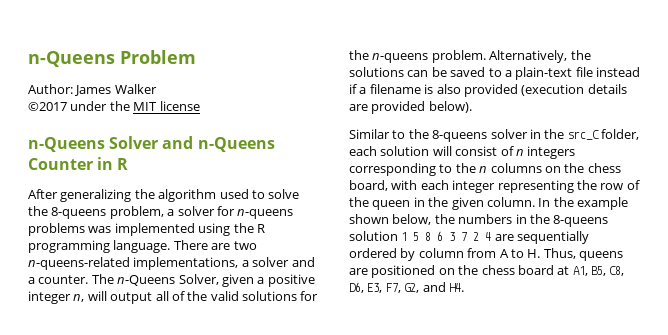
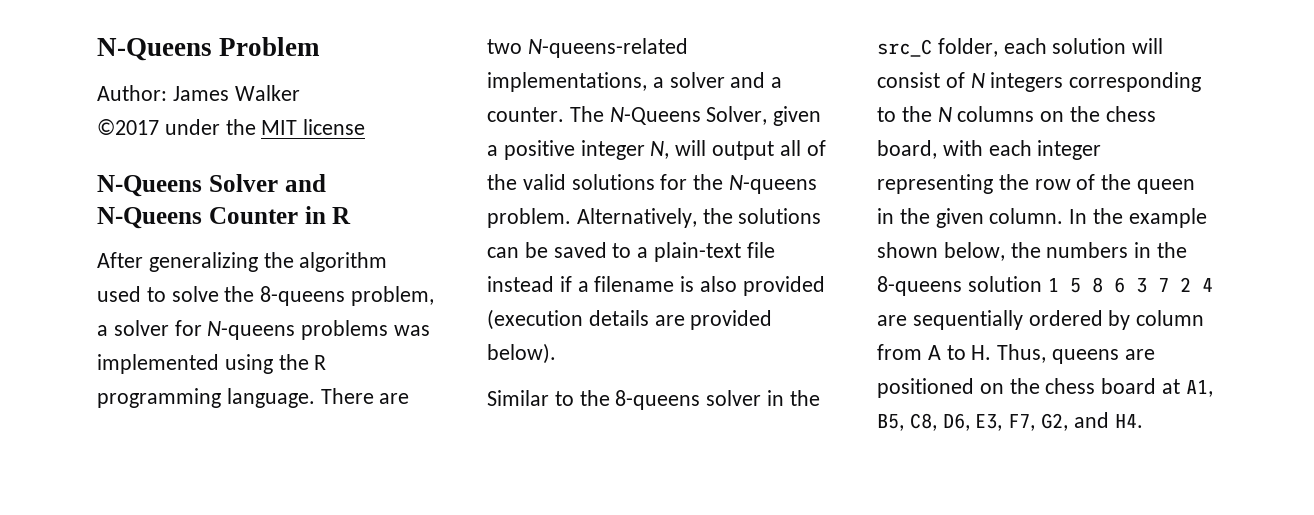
[28,51,115,67] n-Queens -> [97,38,212,61] N-Queens
[28,137,105,152] n-Queens -> [97,175,202,197] N-Queens
[197,137,275,152] n-Queens -> [97,207,202,229] N-Queens
[237,209,294,219] n-queens -> [207,321,296,340] N-queens
[28,257,130,270] n-queens-related -> [527,38,688,58] N-queens-related
[117,275,176,286] n-Queens -> [609,107,701,125] N-Queens
[73,294,85,302] n, -> [650,141,670,159] N,
[372,53,429,63] n-queens -> [729,175,818,194] N-queens
[515,149,524,156] n -> [970,73,985,88] N
[479,166,488,173] n -> [937,107,952,122] N

